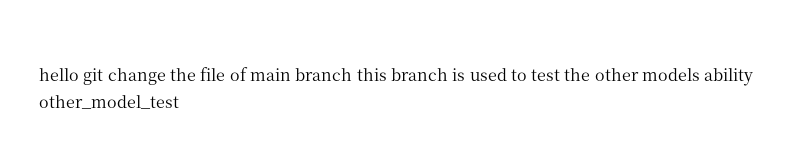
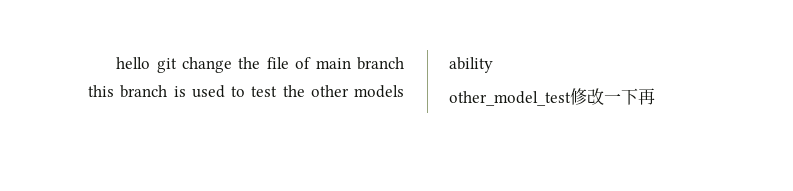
(179, 102) none -> [570,88,655,105] 修改一下再

